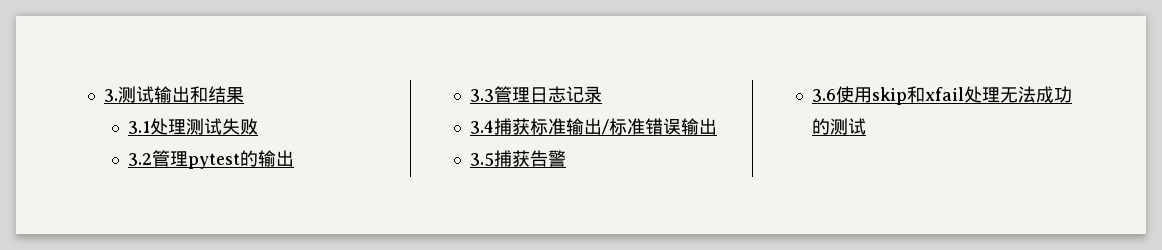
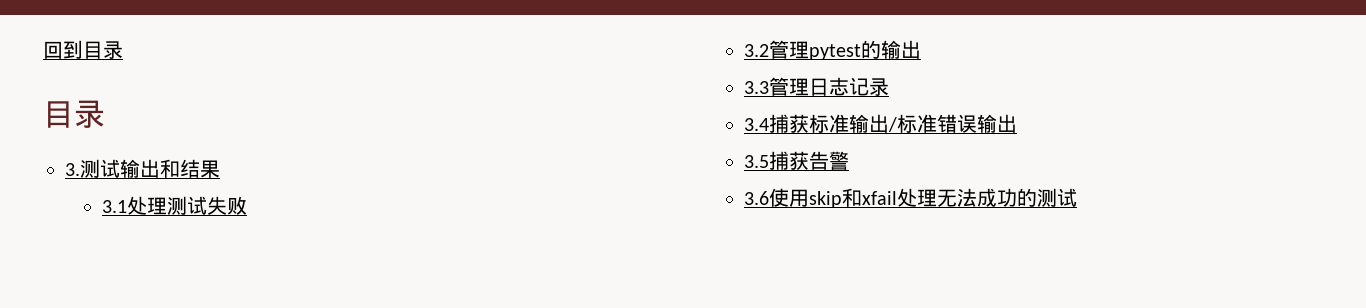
(103, 95) none -> [43,40,123,59] [43,100,105,128] 回到目录 // 目录 //

